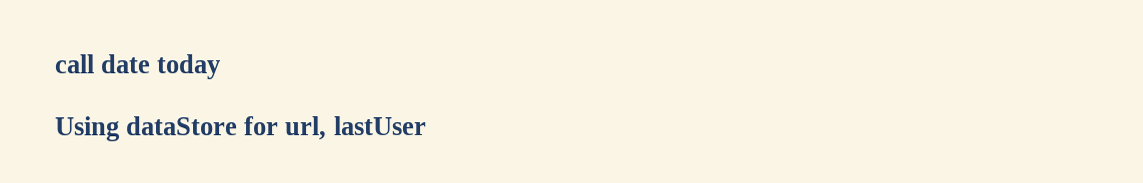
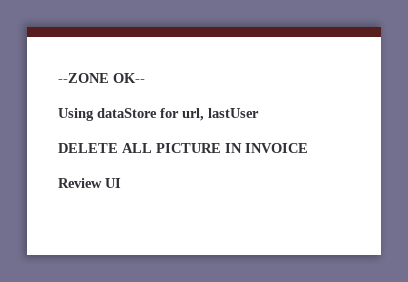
[54,54,221,80] call date today -> [58,73,145,83] --ZONE OK--
(427, 126) none -> [58,143,308,153] [58,178,121,188] // DELETE ALL PICTURE IN INVOICE // Review UI

